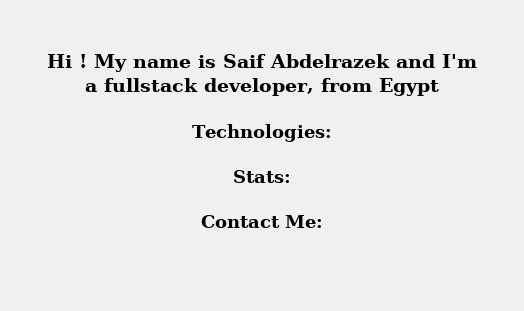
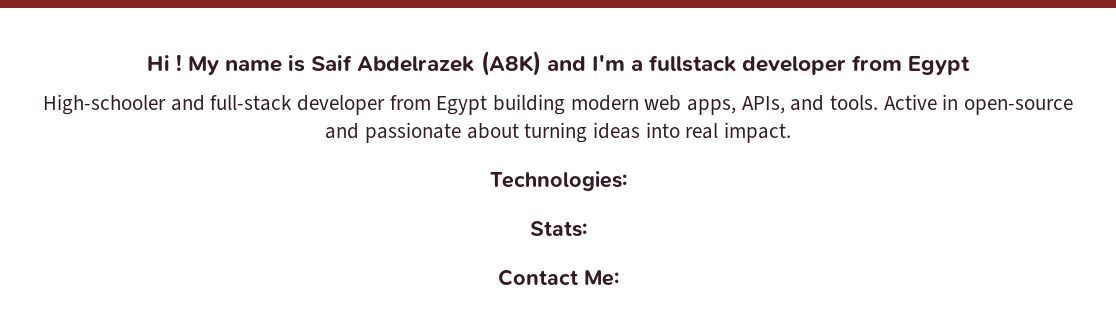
(390, 61) none -> [480,51,541,76] (A8K)
[204,78,439,96] developer, from Egypt -> [741,55,971,75] [42,94,1074,115] [325,122,791,143] developer from Egypt // High‑schooler and full-stack developer from Egypt building modern web apps, APIs, and tools. Active in open‑source and passionate about turning ideas into real impact.

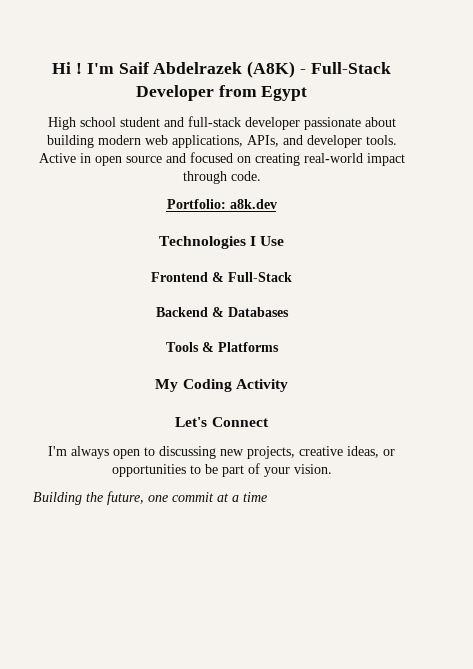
[188,51,846,76] My name is Saif Abdelrazek (A8K) and I'm a fullstack developer -> [86,61,391,78] [135,85,214,101] I'm Saif Abdelrazek (A8K) - Full-Stack Developer
[42,94,166,115] High‑schooler -> [47,117,160,130] High school student
[389,95,488,115] from Egypt -> [303,117,396,130] passionate about
[687,99,737,115] apps, -> [171,135,243,148] applications,
(825, 103) none -> [306,135,362,148] developer
[964,99,1074,115] [325,122,791,143] [489,171,627,191] [529,221,587,237] [497,269,619,286] open‑source and passionate about turning ideas into real impact. // Technologies: // Stats: // Contact Me: -> [94,152,405,166] [182,171,261,184] [166,199,277,209] [158,236,285,249] [151,272,292,282] [155,307,289,317] [165,342,279,352] [155,379,288,392] [175,417,269,427] [48,446,395,459] [111,463,332,477] [33,491,267,505] open source and focused on creating real-world impact through code. // Portfolio: a8k.dev // Technologies I Use // Frontend & Full-Stack // Backend & Databases // Tools & Platforms // My Coding Activity // Let's Connect // I'm always open to discussing new projects, creative ideas, or opportunities to be part of your vision. // Building the future, one commit at a time

